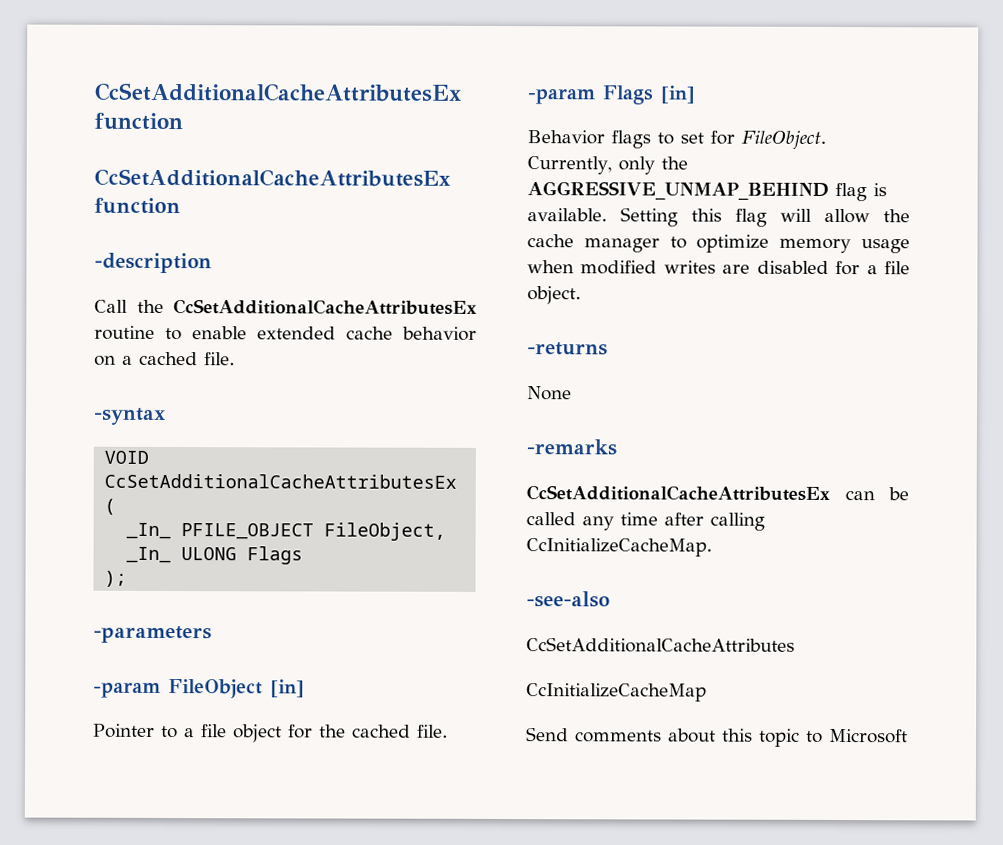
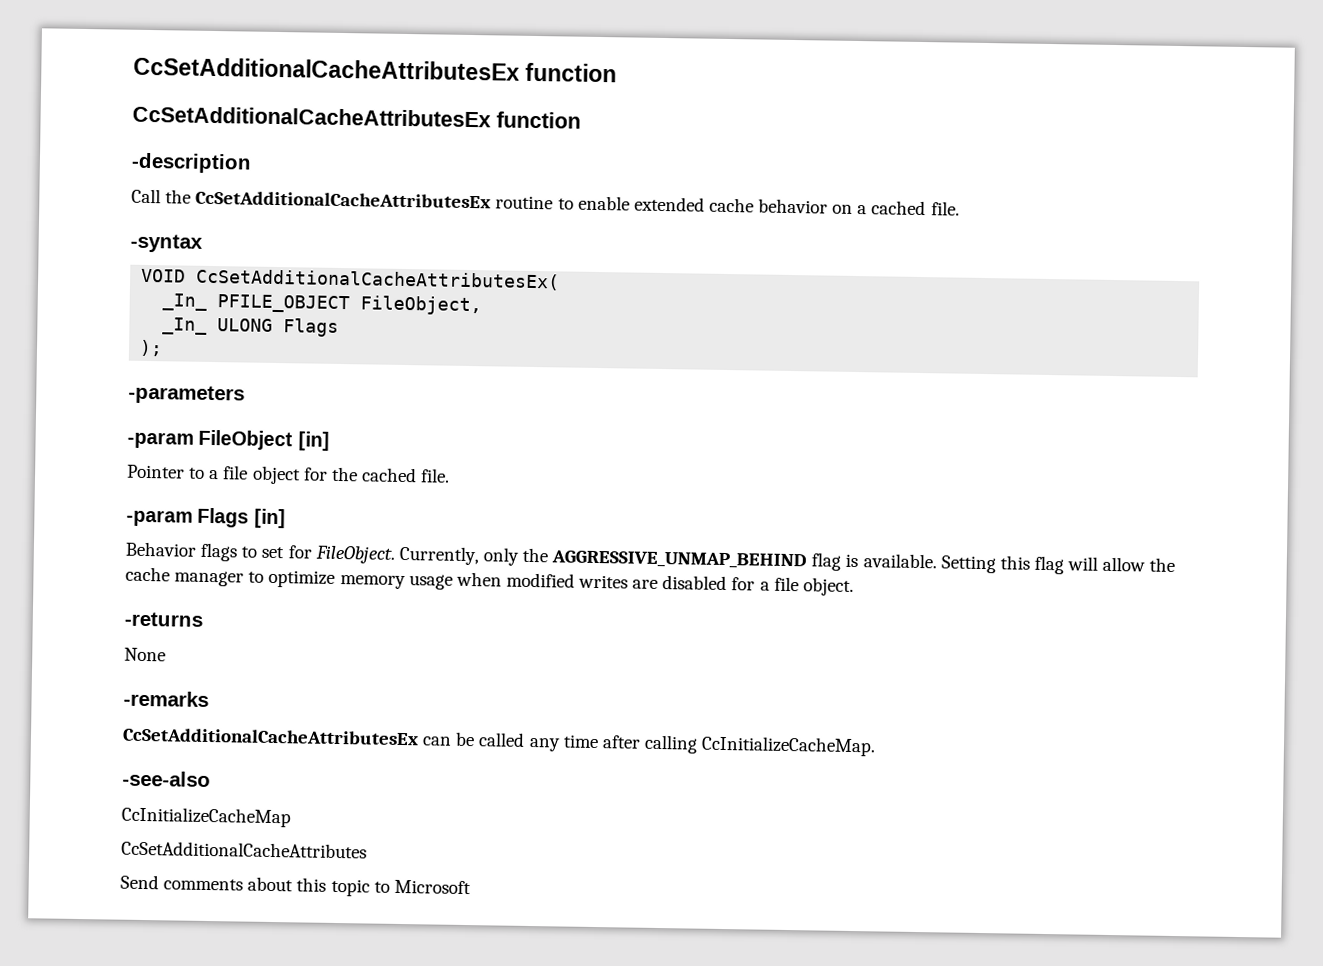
(610, 599) none -> [121,806,291,828] // CcInitializeCacheMap
[526,683,707,702] // CcInitializeCacheMap -> (367, 849) none

